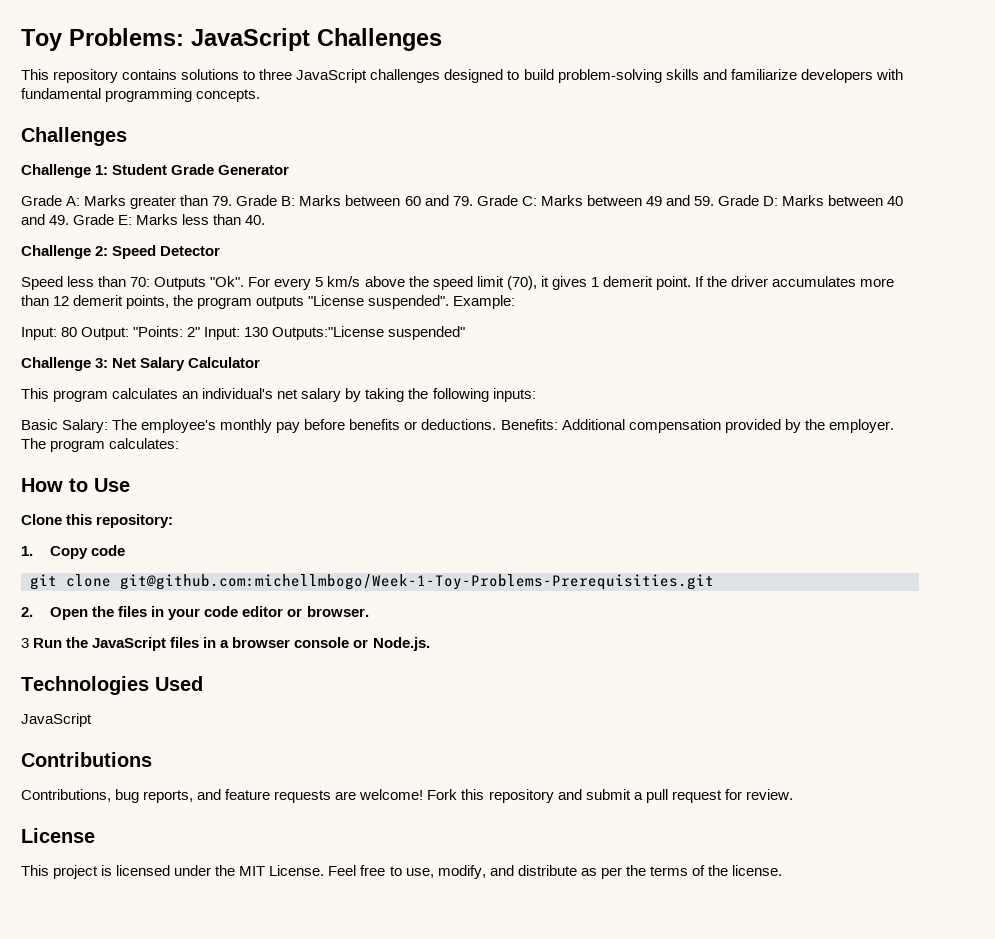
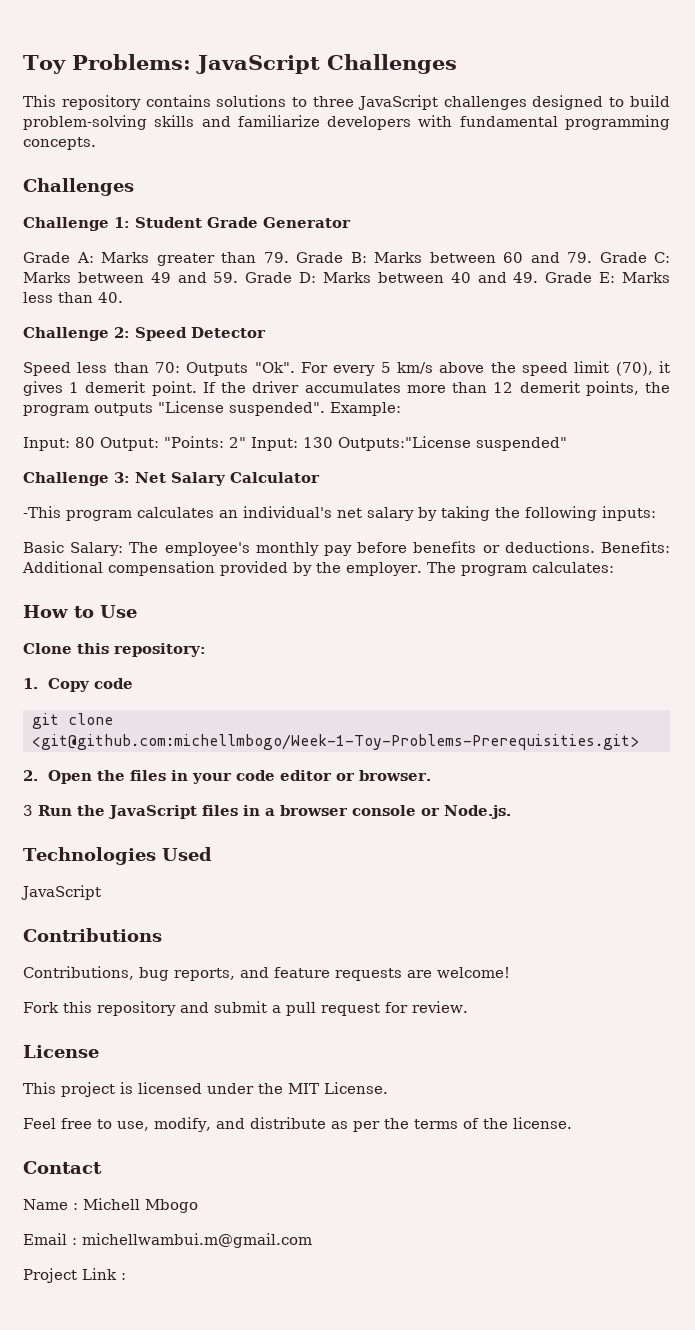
[21,388,49,399] This -> [23,506,61,518] -This
[120,574,714,590] git@github.com:michellmbogo/Week-1-Toy-Problems-Prerequisities.git -> [31,734,639,750] <git@github.com:michellmbogo/Week-1-Toy-Problems-Prerequisities.git>
(424, 794) none -> (510, 972) //
(325, 870) none -> (388, 1088) //
(783, 870) none -> [23,1161,102,1174] [23,1198,198,1213] [23,1233,312,1248] [23,1268,126,1283] // Contact // Name : Michell Mbogo // Email : michellwambui.m@gmail.com // Project Link :

